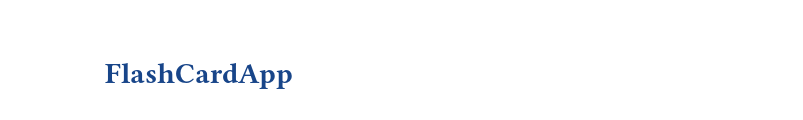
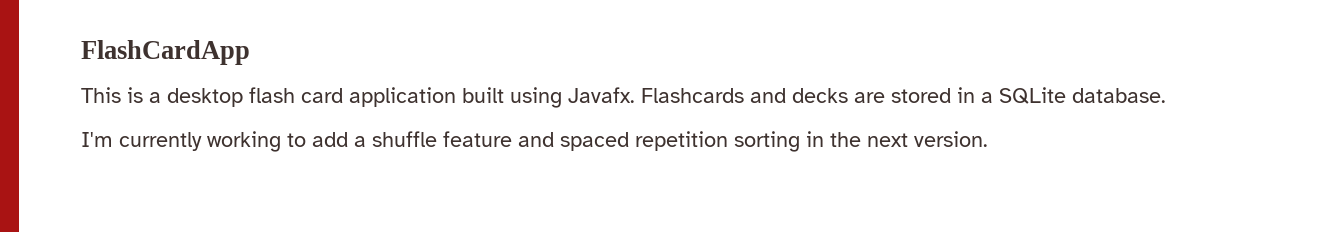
(293, 76) none -> [81,87,1166,108] [81,131,988,152] // This is a desktop flash card application built using Javafx. Flashcards and decks are stored in a SQLite database. // I'm currently working to add a shuffle feature and spaced repetition sorting in the next version.

